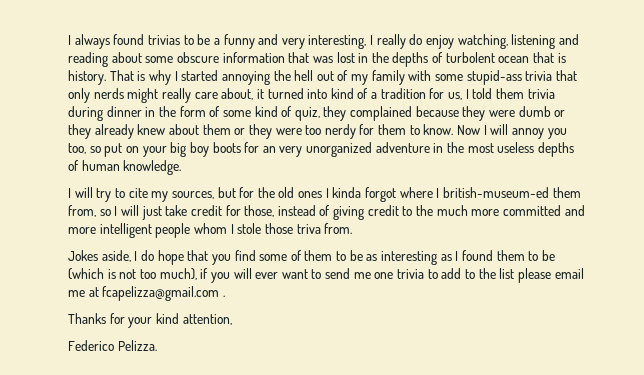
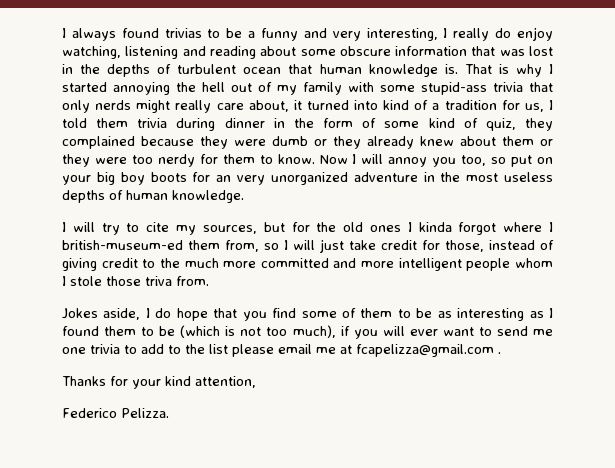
[445,52,495,63] turbolent -> [177,64,237,74] turbulent
[557,53,566,63] [68,70,106,85] is history. -> [319,64,458,77] human knowledge is.

